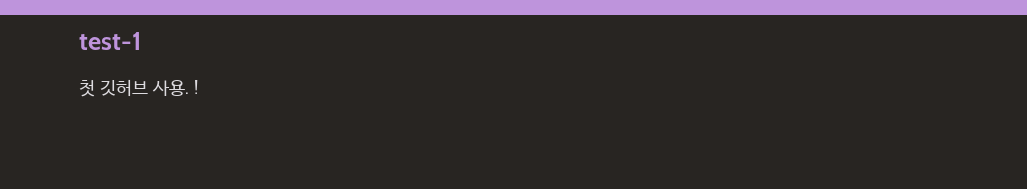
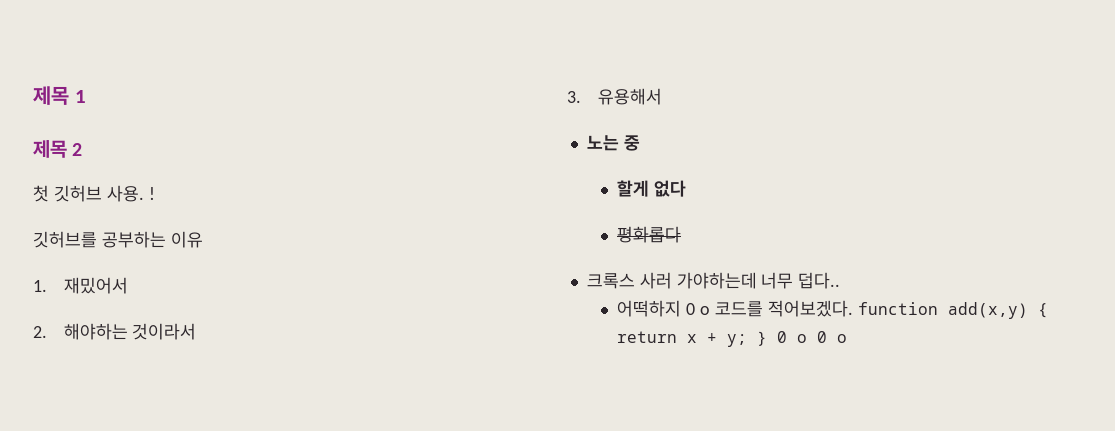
[79,32,141,50] test-1 -> [33,86,86,105] [33,140,83,158] 제목 1 // 제목 2
(198, 87) none -> [33,231,203,248] [33,277,128,294] [33,323,197,340] [567,88,662,105] [586,135,640,151] [617,180,687,197] [617,226,682,243] [586,272,841,289] [617,300,1048,319] [617,331,848,347] // 깃허브를 공부하는 이유 // 1. 재밌어서 // 2. 해야하는 것이라서 // 3. 유용해서 // 노는 중 // 할게 없다 // 평화롭다 // 크록스 사러 가야하는데 너무 덥다.. // 어떡하지 0 o 코드를 적어보겠다. function add(x,y) { return x + y; } 0 o 0 o

